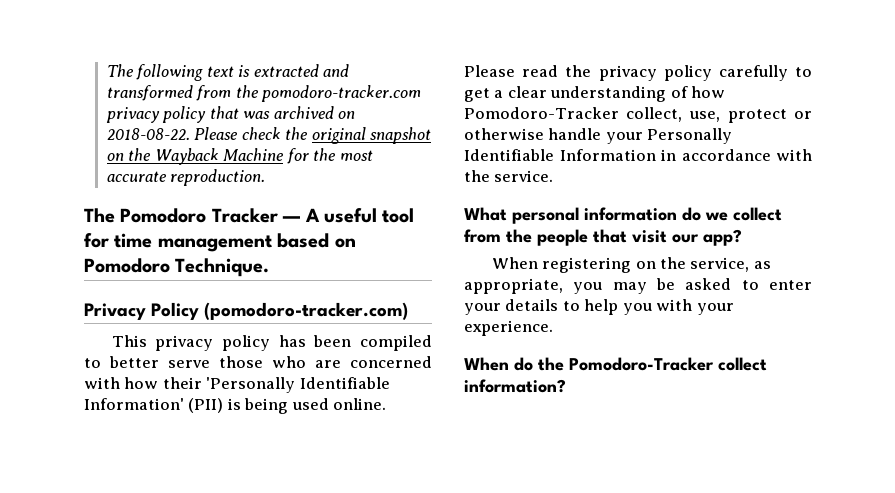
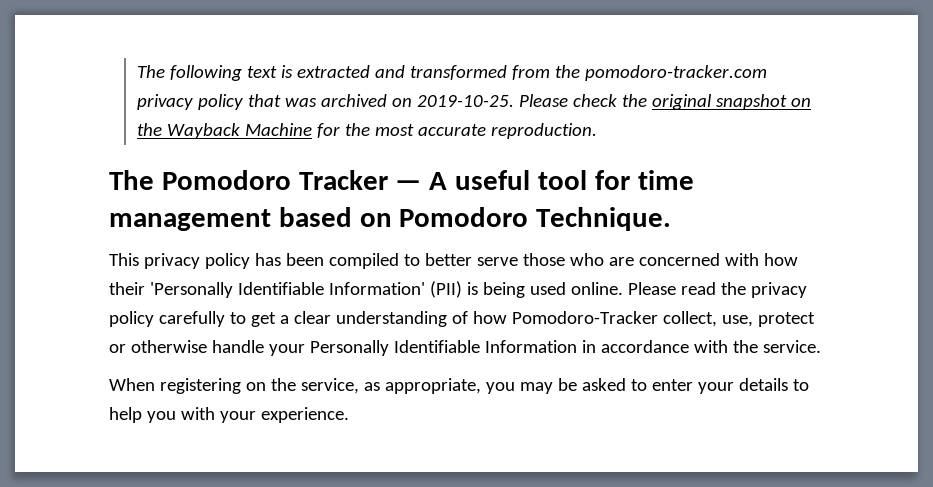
[106,128,190,140] 2018-08-22. -> [416,95,514,107] 2019-10-25.
[84,302,409,320] // Privacy Policy (pomodoro-tracker.com) -> (672, 219) none
[464,207,782,224] [464,229,742,246] // What personal information do we collect from the people that visit our app? -> (821, 346) none
[464,357,767,371] [464,379,566,393] // When do the Pomodoro-Tracker collect information? -> (349, 415) none

